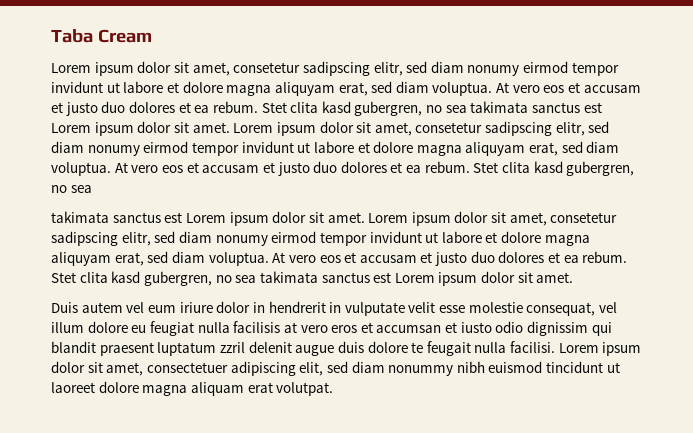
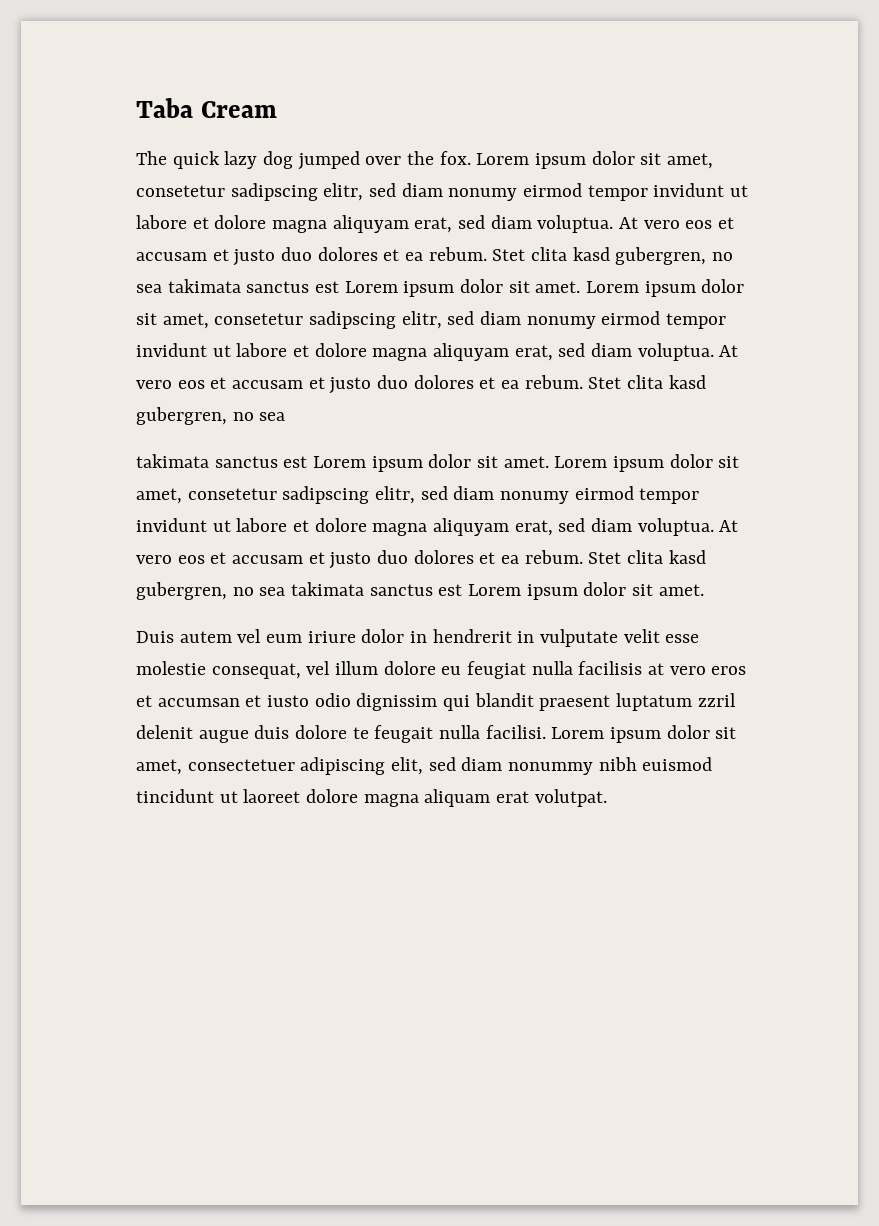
(152, 36) none -> [136,151,471,170] The quick lazy dog jumped over the fox.

